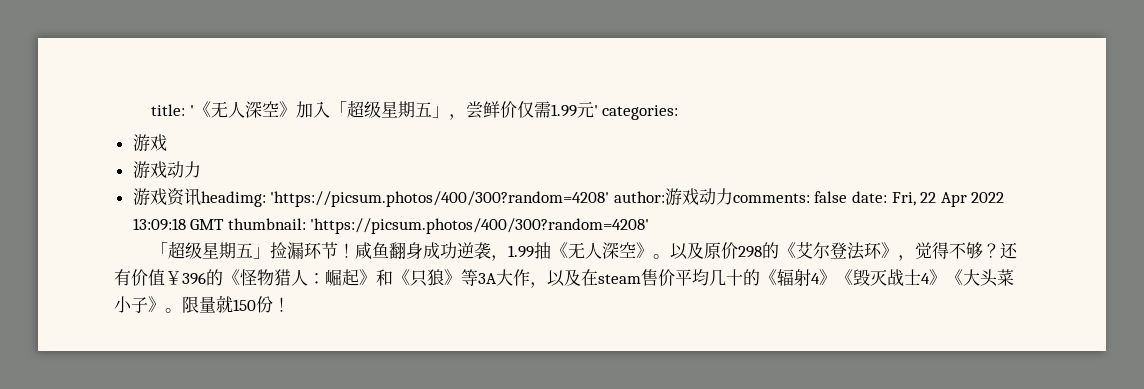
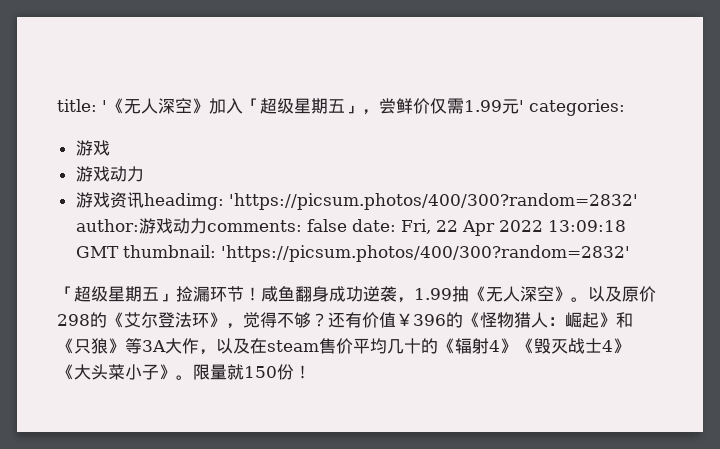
[270,191,610,207] 'https://picsum.photos/400/300?random=4208' -> [228,193,638,210] 'https://picsum.photos/400/300?random=2832'
[310,218,650,234] 'https://picsum.photos/400/300?random=4208' -> [220,245,630,262] 'https://picsum.photos/400/300?random=2832'

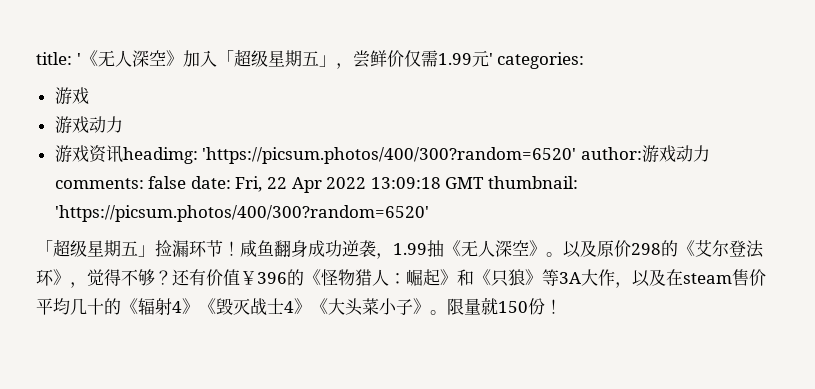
[228,193,638,210] 'https://picsum.photos/400/300?random=2832' -> [202,147,577,164] 'https://picsum.photos/400/300?random=6520'
[220,245,630,262] 'https://picsum.photos/400/300?random=2832' -> [54,205,429,222] 'https://picsum.photos/400/300?random=6520'

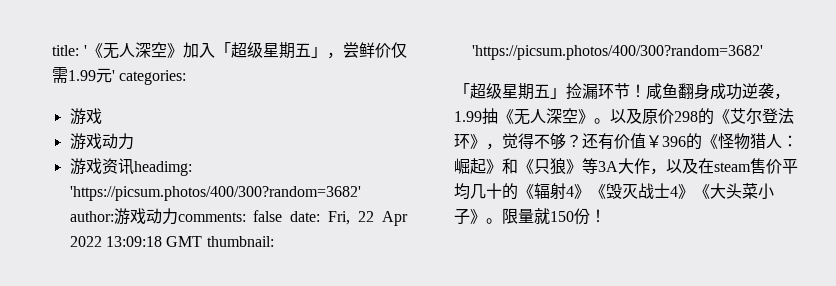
[202,147,577,164] 'https://picsum.photos/400/300?random=6520' -> [69,186,361,201] 'https://picsum.photos/400/300?random=3682'
[54,205,429,222] 'https://picsum.photos/400/300?random=6520' -> [471,45,763,60] 'https://picsum.photos/400/300?random=3682'

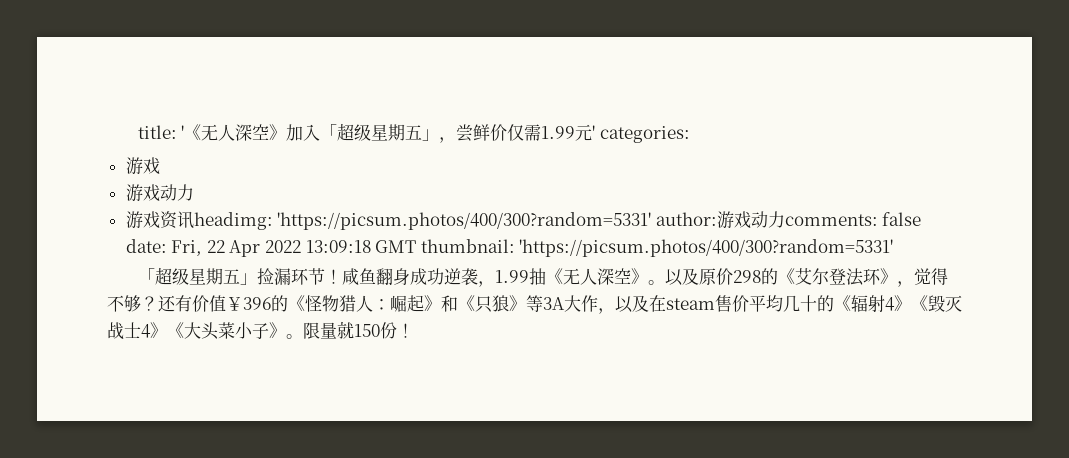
[69,186,361,201] 'https://picsum.photos/400/300?random=3682' -> [277,212,652,230] 'https://picsum.photos/400/300?random=5331'
[471,45,763,60] 'https://picsum.photos/400/300?random=3682' -> [519,239,894,257] 'https://picsum.photos/400/300?random=5331'

